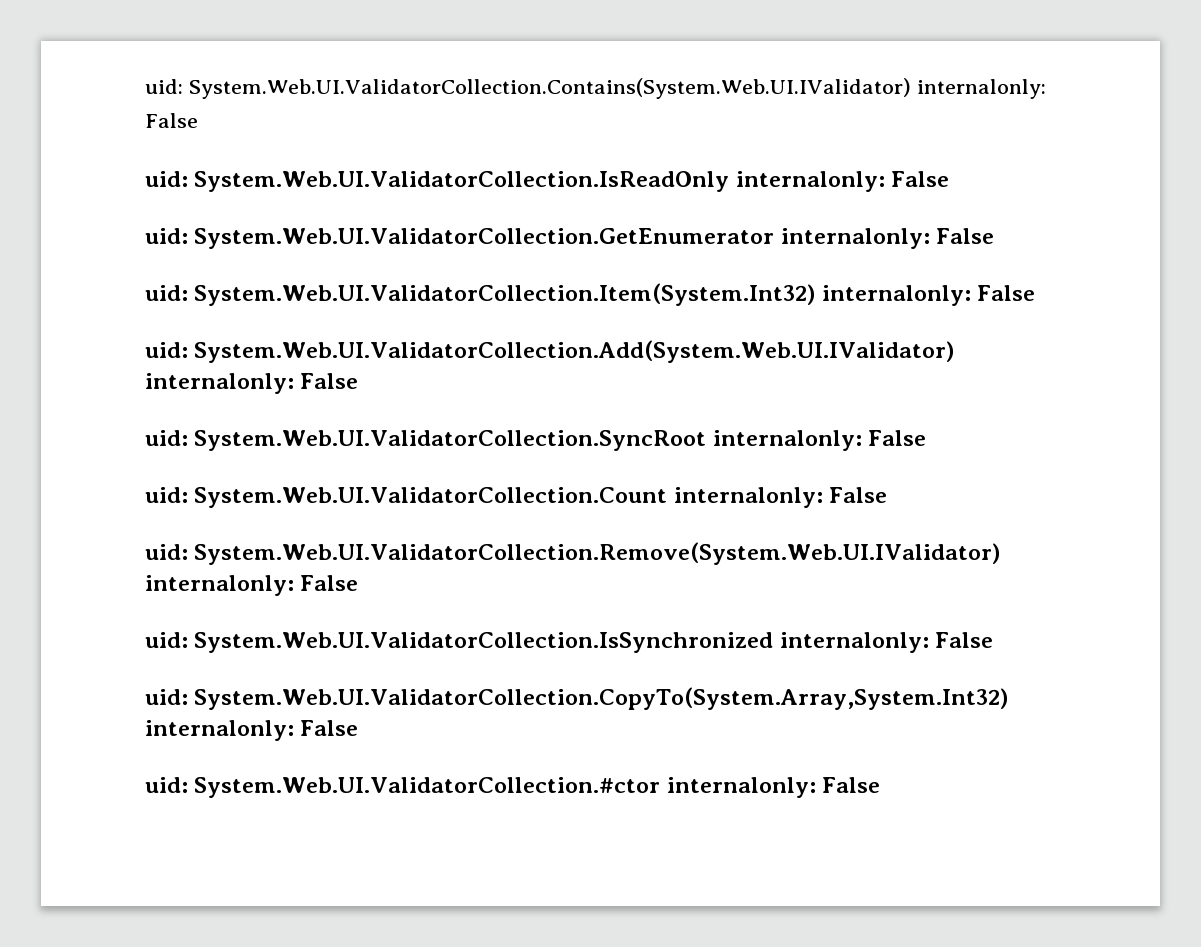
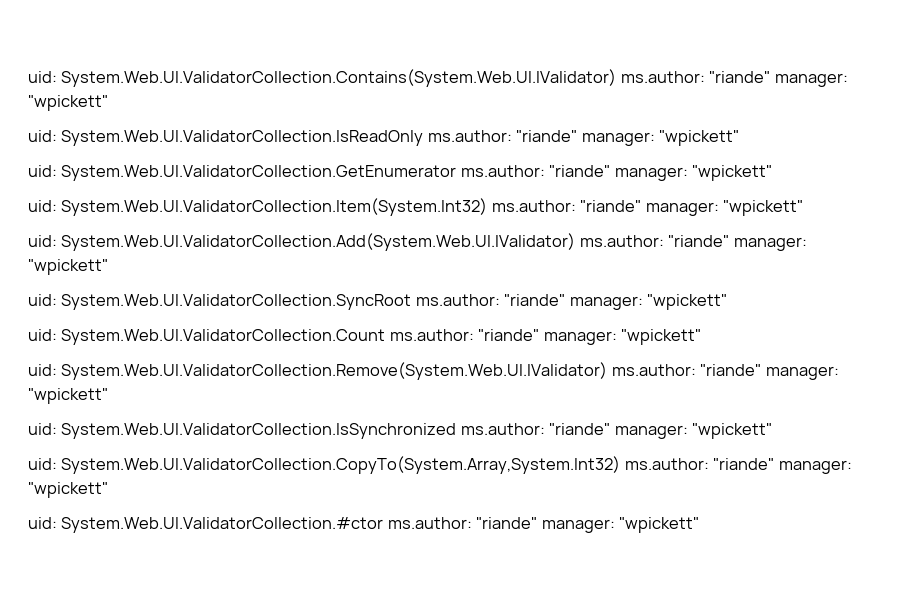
[916,79,1046,99] [145,113,198,128] [145,171,949,192] [145,228,994,249] [145,283,1035,306] [145,340,955,363] [145,373,359,394] [145,430,926,451] [145,487,887,508] [145,542,1001,565] [145,575,359,596] [145,632,993,653] [145,687,1009,710] [145,720,359,741] [145,777,880,798] internalonly: False // uid: System.Web.UI.ValidatorCollection.IsReadOnly internalonly: False // uid: System.Web.UI.ValidatorCollection.GetEnumerator internalonly: False // uid: System.Web.UI.ValidatorCollection.Item(System.Int32) internalonly: False // uid: System.Web.UI.ValidatorCollection.Add(System.Web.UI.IValidator) internalonly: False // uid: System.Web.UI.ValidatorCollection.SyncRoot internalonly: False // uid: System.Web.UI.ValidatorCollection.Count internalonly: False // uid: System.Web.UI.ValidatorCollection.Remove(System.Web.UI.IValidator) internalonly: False // uid: System.Web.UI.ValidatorCollection.IsSynchronized internalonly: False // uid: System.Web.UI.ValidatorCollection.CopyTo(System.Array,System.Int32) internalonly: False // uid: System.Web.UI.ValidatorCollection.#ctor internalonly: False -> [620,71,848,87] [28,95,108,111] [28,130,740,146] [28,165,773,181] [28,198,804,216] [28,233,807,251] [28,259,108,275] [28,294,728,310] [28,329,702,345] [28,362,839,380] [28,388,108,404] [28,423,773,439] [28,456,852,474] [28,482,108,498] [28,517,700,533] ms.author: "riande" manager: "wpickett" // uid: System.Web.UI.ValidatorCollection.IsReadOnly ms.author: "riande" manager: "wpickett" // uid: System.Web.UI.ValidatorCollection.GetEnumerator ms.author: "riande" manager: "wpickett" // uid: System.Web.UI.ValidatorCollection.Item(System.Int32) ms.author: "riande" manager: "wpickett" // uid: System.Web.UI.ValidatorCollection.Add(System.Web.UI.IValidator) ms.author: "riande" manager: "wpickett" // uid: System.Web.UI.ValidatorCollection.SyncRoot ms.author: "riande" manager: "wpickett" // uid: System.Web.UI.ValidatorCollection.Count ms.author: "riande" manager: "wpickett" // uid: System.Web.UI.ValidatorCollection.Remove(System.Web.UI.IValidator) ms.author: "riande" manager: "wpickett" // uid: System.Web.UI.ValidatorCollection.IsSynchronized ms.author: "riande" manager: "wpickett" // uid: System.Web.UI.ValidatorCollection.CopyTo(System.Array,System.Int32) ms.author: "riande" manager: "wpickett" // uid: System.Web.UI.ValidatorCollection.#ctor ms.author: "riande" manager: "wpickett"

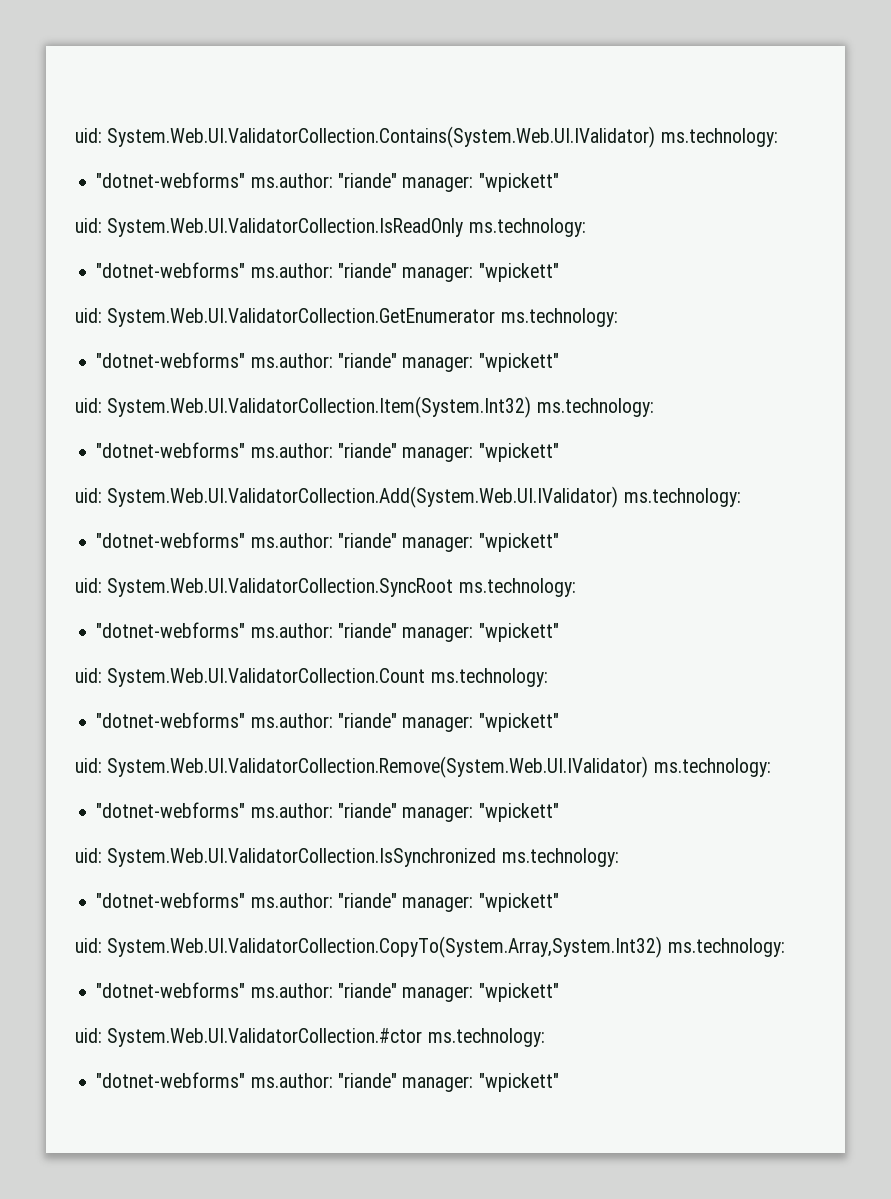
(617, 78) none -> [660,128,778,147] [96,172,246,188] ms.technology: // "dotnet-webforms"
(424, 138) none -> [468,218,586,237] [96,262,246,278] ms.technology: // "dotnet-webforms"
(457, 173) none -> [500,308,618,327] [96,352,246,368] ms.technology: // "dotnet-webforms"
(488, 207) none -> [536,398,654,417] [96,442,246,458] ms.technology: // "dotnet-webforms"
(576, 242) none -> [623,488,741,507] [96,532,246,548] ms.technology: // "dotnet-webforms"
(412, 302) none -> [458,578,576,597] [96,622,246,638] ms.technology: // "dotnet-webforms"
(386, 337) none -> [430,668,548,687] [96,712,246,728] ms.technology: // "dotnet-webforms"
(608, 371) none -> [653,758,771,777] [96,802,246,818] ms.technology: // "dotnet-webforms"
(457, 431) none -> [501,848,619,867] [96,892,246,908] ms.technology: // "dotnet-webforms"
(621, 465) none -> [667,938,785,957] [96,982,246,998] ms.technology: // "dotnet-webforms"
(384, 525) none -> [427,1028,545,1047] [96,1072,246,1088] ms.technology: // "dotnet-webforms"

